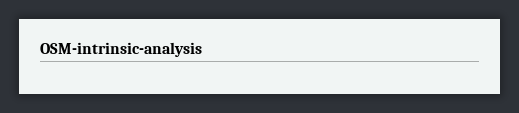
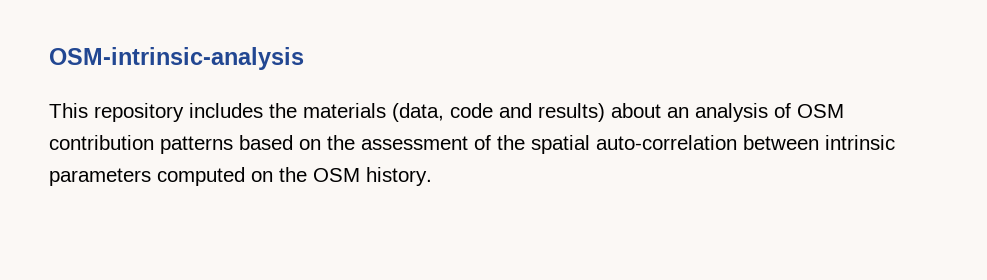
(202, 49) none -> [49,103,844,122] [49,135,895,154] [49,167,432,186] // This repository includes the materials (data, code and results) about an analysis of OSM contribution patterns based on the assessment of the spatial auto-correlation between intrinsic parameters computed on the OSM history.

